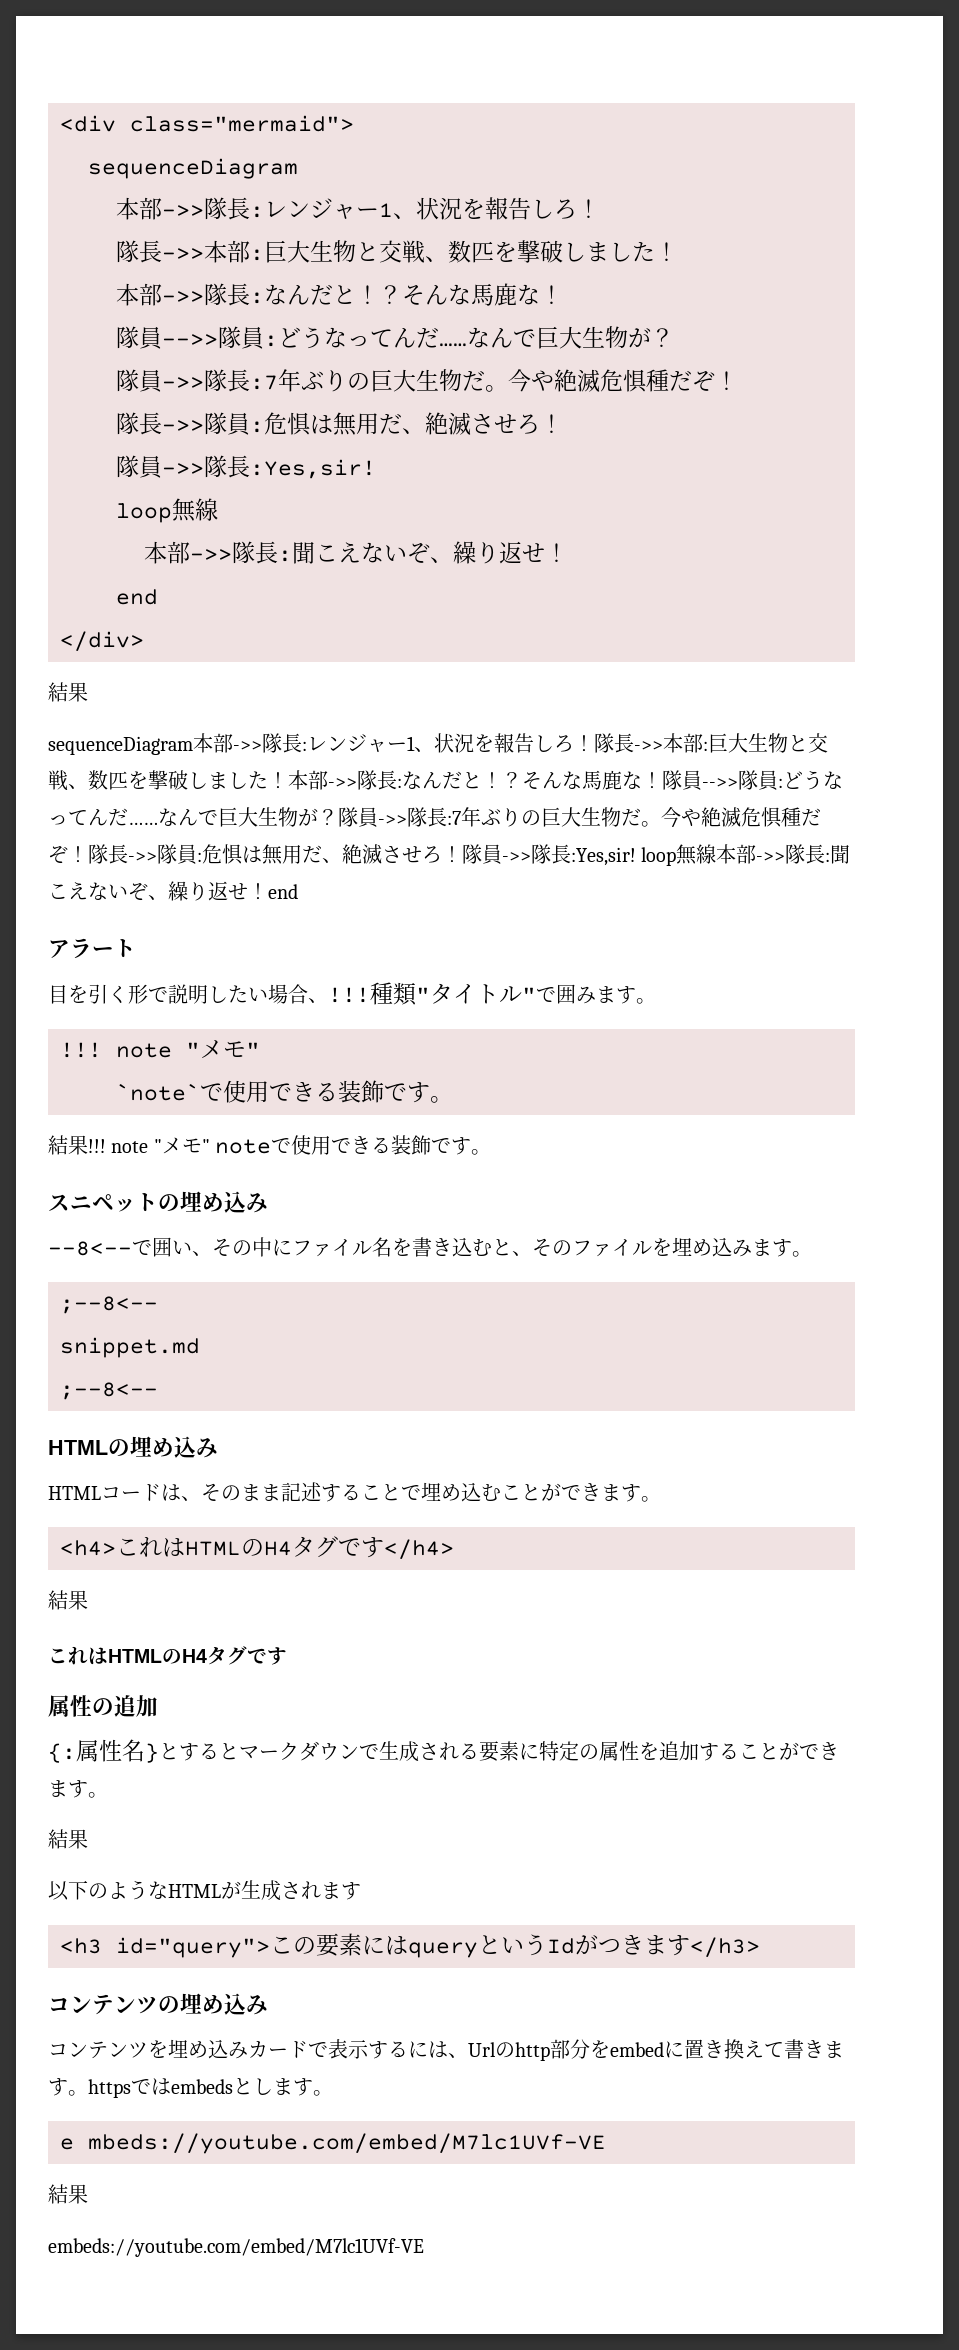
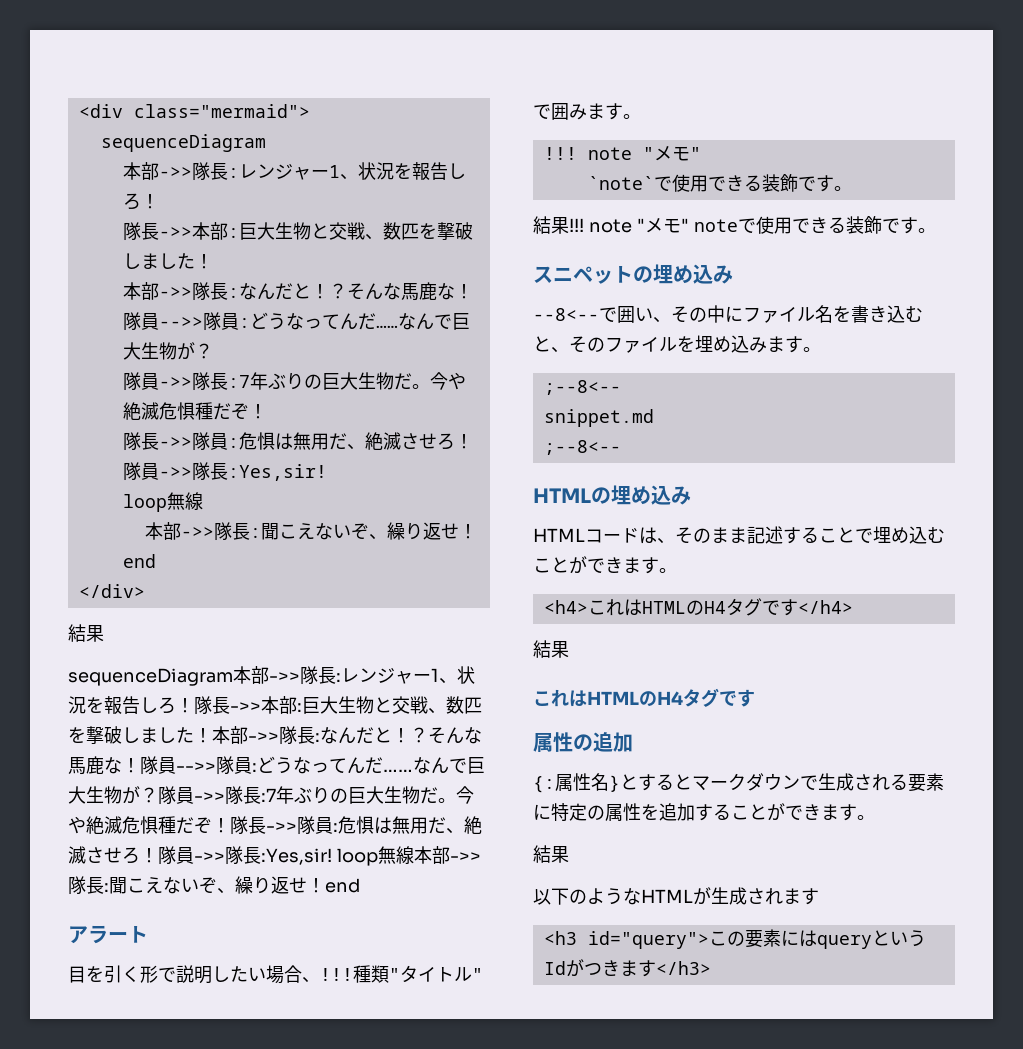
[48,1993,268,2015] [48,2039,844,2061] [48,2078,333,2098] [60,2133,606,2154] [48,2184,88,2204] [48,2238,424,2257] // コンテンツの埋め込み // コンテンツを埋め込みカードで表示するには、Urlのhttp部分をembedに置き換えて書きます。httpsではembedsとします。 // e mbeds://youtube.com/embed/M7lc1UVf-VE // 結果 // embeds://youtube.com/embed/M7lc1UVf-VE -> (711, 968) none

